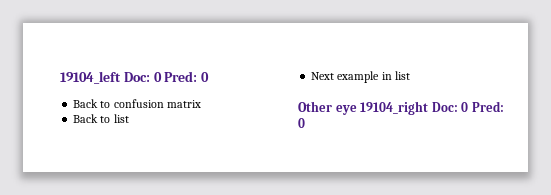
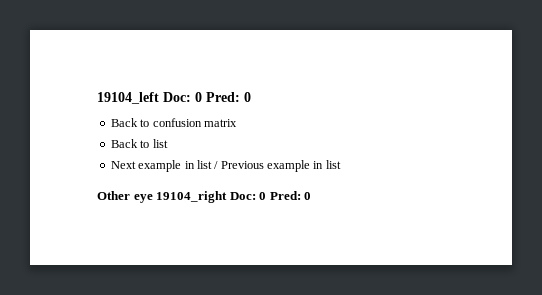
(410, 75) none -> [214,160,341,172] / Previous example in list

